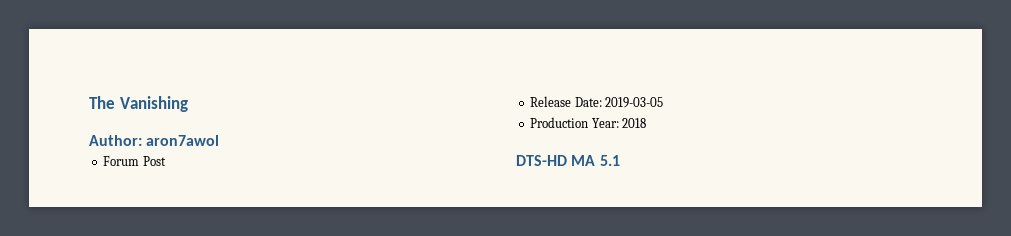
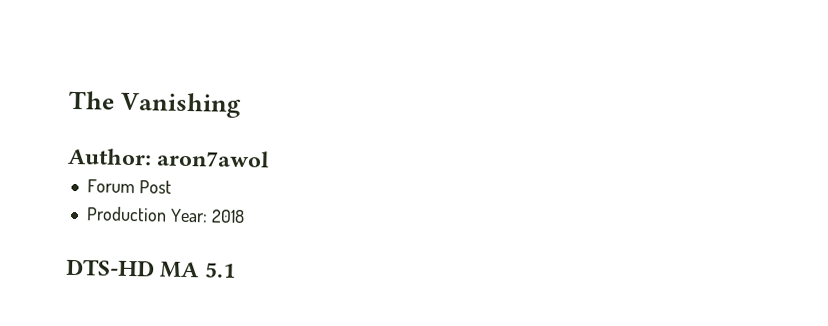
[530,96,664,108] // Release Date: 2019-03-05 -> (172, 187) none

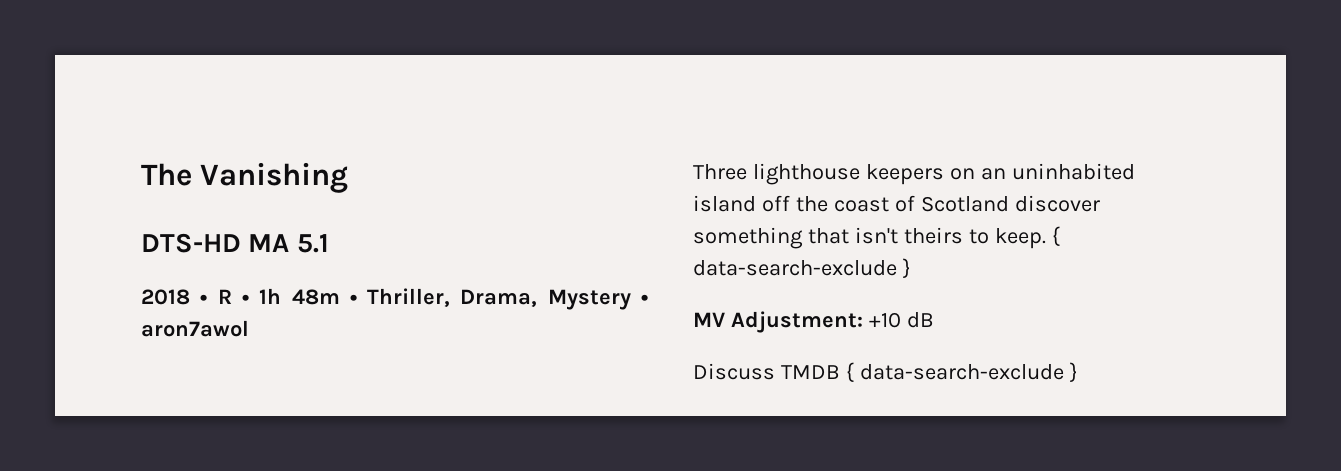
[67,147,271,168] [86,179,172,194] [85,206,245,224] [65,258,236,279] Author: aron7awol // Forum Post // Production Year: 2018 // DTS-HD MA 5.1 -> [141,233,329,253] [141,288,648,310] [141,320,249,337] [693,163,1135,185] [693,195,1100,212] [693,226,1060,249] [693,258,911,279] [693,311,934,333] [693,362,1078,383] DTS-HD MA 5.1 // 2018 • R • 1h 48m • Thriller, Drama, Mystery • aron7awol // Three lighthouse keepers on an uninhabited island off the coast of Scotland discover something that isn't theirs to keep. { data-search-exclude } // MV Adjustment: +10 dB // Discuss TMDB { data-search-exclude }

